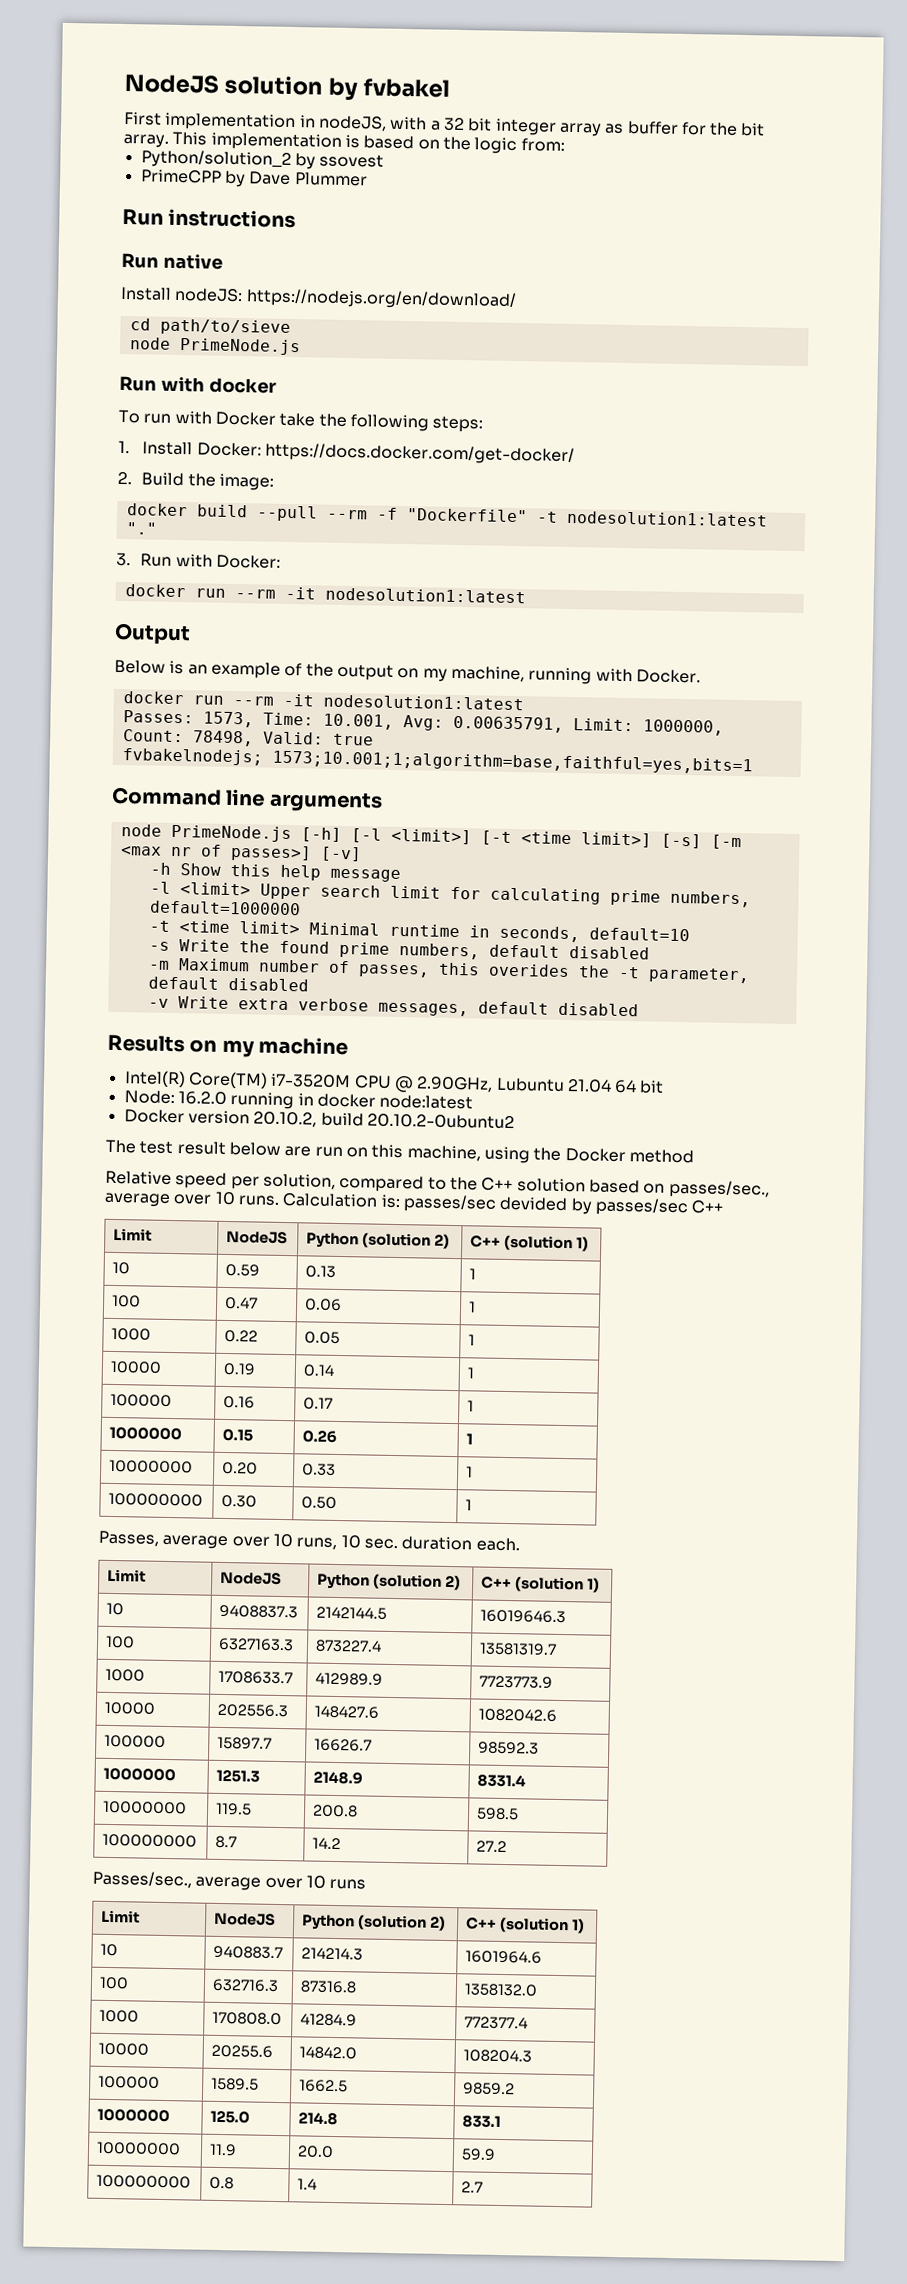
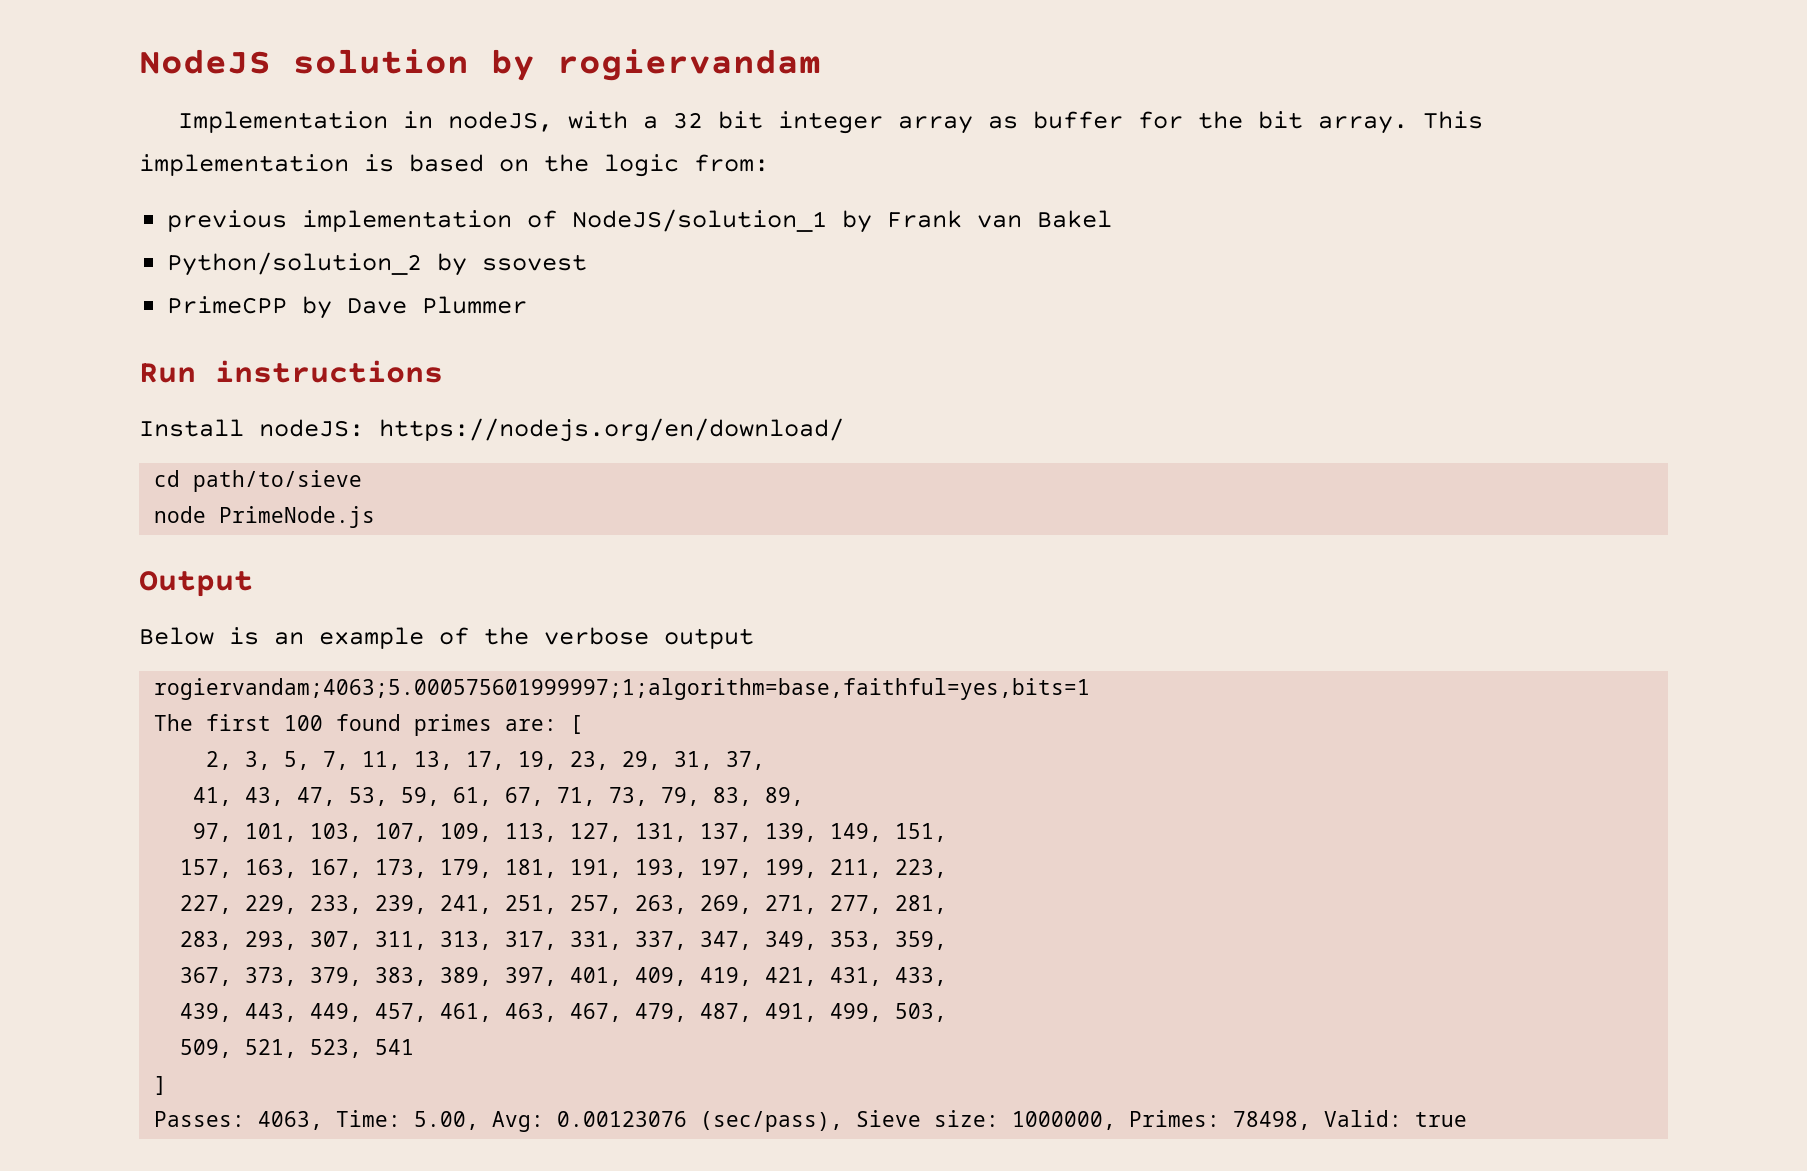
[363,78,451,98] [124,111,297,132] fvbakel // First implementation -> [557,49,821,81] [177,111,388,133] rogiervandam // Implementation
(565, 145) none -> [167,209,1113,233] // previous implementation of NodeJS/solution_1 by Frank van Bakel
[121,252,223,270] // Run native -> (443, 371) none
[119,375,277,394] [118,409,484,433] [118,440,576,466] [117,471,275,491] [126,503,768,527] [125,522,157,535] [116,552,282,569] [124,584,526,604] // Run with docker // To run with Docker take the following steps: // 1. Install Docker: https://docs.docker.com/get-docker/ // 2. Build the image: // docker build --pull --rm -f "Dockerfile" -t nodesolution1:latest "." // 3. Run with Docker: // docker run --rm -it nodesolution1:latest -> (376, 517) none
(334, 670) none -> [544,627,649,645] verbose
[397,665,701,685] [122,691,524,711] [122,710,724,736] [122,729,374,747] [121,748,753,775] [111,786,383,813] [120,824,742,850] [120,844,362,862] [149,862,401,883] [149,881,751,908] [149,900,301,916] [148,920,690,943] [148,939,650,960] [148,958,750,984] [147,976,309,992] [147,996,639,1017] [107,1034,349,1058] [123,1070,665,1094] [123,1090,474,1110] [123,1109,515,1130] [105,1139,694,1164] [105,1170,770,1199] [104,1191,724,1217] [113,1227,153,1242] [226,1230,289,1245] [306,1232,450,1249] [470,1234,589,1252] [112,1261,131,1275] [225,1263,261,1277] [305,1265,337,1278] [469,1268,477,1280] [112,1294,142,1308] [224,1296,259,1310] [304,1298,343,1312] [468,1301,477,1313] [111,1327,152,1341] [224,1329,259,1343] [304,1331,341,1345] [468,1334,476,1346] [110,1360,163,1374] [223,1362,257,1376] [303,1364,336,1377] [467,1367,475,1379] [110,1393,173,1408] [223,1395,256,1409] [303,1397,334,1410] [467,1400,475,1412] [109,1426,183,1441] [222,1428,254,1442] [302,1430,338,1443] [466,1433,474,1445] [109,1459,194,1474] [222,1461,259,1475] [302,1463,337,1476] [466,1466,474,1478] [108,1492,204,1507] [221,1494,258,1508] [301,1496,338,1509] [465,1499,473,1511] [98,1530,520,1552] [107,1568,147,1583] [220,1571,283,1586] [317,1573,461,1591] [481,1576,600,1593] [106,1602,125,1616] [219,1604,299,1619] [316,1606,388,1620] [480,1609,567,1624] [105,1635,136,1649] [218,1637,295,1652] [315,1639,383,1653] [479,1642,558,1656] [105,1668,146,1682] [218,1670,294,1685] [315,1672,384,1686] [479,1675,554,1689] [104,1701,156,1715] [217,1703,289,1718] [314,1705,380,1719] [478,1708,558,1722] [104,1734,167,1748] [217,1736,273,1750] [314,1738,373,1752] [478,1741,540,1755] [103,1767,177,1782] [216,1769,261,1783] [313,1771,364,1785] [477,1774,527,1788] [103,1800,188,1815] [215,1802,253,1816] [312,1804,359,1818] [476,1807,520,1821] [102,1833,198,1848] [215,1835,238,1849] [312,1837,342,1850] [476,1840,508,1853] [92,1870,367,1891] [101,1909,141,1924] [214,1912,277,1926] [301,1914,446,1931] [465,1916,585,1934] [100,1943,119,1957] [213,1945,284,1960] [301,1947,364,1961] [465,1950,543,1964] [99,1976,130,1990] [212,1978,280,1993] [300,1980,358,1994] [464,1983,539,1997] [99,2009,140,2023] [212,2011,283,2026] [300,2013,358,2027] [464,2016,529,2030] [98,2042,150,2056] [211,2044,274,2058] [299,2046,358,2060] [463,2049,533,2063] [98,2075,161,2089] [211,2077,260,2091] [299,2079,349,2093] [463,2082,516,2096] [97,2108,171,2123] [210,2110,251,2124] [298,2112,339,2126] [462,2115,502,2129] [96,2141,182,2156] [209,2143,238,2157] [297,2145,335,2159] [461,2148,497,2161] [96,2174,192,2189] [209,2176,235,2190] [297,2178,318,2190] [461,2181,484,2193] on my machine, running with Docker. // docker run --rm -it nodesolution1:latest // Passes: 1573, Time: 10.001, Avg: 0.00635791, Limit: 1000000, Count: 78498, Valid: true // fvbakelnodejs; 1573;10.001;1;algorithm=base,faithful=yes,bits=1 // Command line arguments // node PrimeNode.js [-h] [-l <limit>] [-t <time limit>] [-s] [-m <max nr of passes>] [-v] // -h Show this help message // -l <limit> Upper search limit for calculating prime numbers, default=1000000 // -t <time limit> Minimal runtime in seconds, default=10 // -s Write the found prime numbers, default disabled // -m Maximum number of passes, this overides the -t parameter, default disabled // -v Write extra verbose messages, default disabled // Results on my machine // Intel(R) Core(TM) i7-3520M CPU @ 2.90GHz, Lubuntu 21.04 64 bit // Node: 16.2.0 running in docker node:latest // Docker version 20.10.2, build 20.10.2-0ubuntu2 // The test result below are run on this machine, using the Docker method // Relative speed per solution, compared to the C++ solution based on passes/sec., average over 10 runs. Calculation is: passes/sec devided by passes/sec C++ // Limit | NodeJS | Python (solution 2) | C++ (solution 1) // 10 | 0.59 | 0.13 | 1 // 100 | 0.47 | 0.06 | 1 // 1000 | 0.22 | 0.05 | 1 // 10000 | 0.19 | 0.14 | 1 // 100000 | 0.16 | 0.17 | 1 // 1000000 | 0.15 | 0.26 | 1 // 10000000 | 0.20 | 0.33 | 1 // 100000000 | 0.30 | 0.50 | 1 // Passes, average over 10 runs, 10 sec. duration each. // Limit | NodeJS | Python (solution 2) | C++ (solution 1) // 10 | 9408837.3 | 2142144.5 | 16019646.3 // 100 | 6327163.3 | 873227.4 | 13581319.7 // 1000 | 1708633.7 | 412989.9 | 7723773.9 // 10000 | 202556.3 | 148427.6 | 1082042.6 // 100000 | 15897.7 | 16626.7 | 98592.3 // 1000000 | 1251.3 | 2148.9 | 8331.4 // 10000000 | 119.5 | 200.8 | 598.5 // 100000000 | 8.7 | 14.2 | 27.2 // Passes/sec., average over 10 runs // Limit | NodeJS | Python (solution 2) | C++ (solution 1) // 10 | 940883.7 | 214214.3 | 1601964.6 // 100 | 632716.3 | 87316.8 | 1358132.0 // 1000 | 170808.0 | 41284.9 | 772377.4 // 10000 | 20255.6 | 14842.0 | 108204.3 // 100000 | 1589.5 | 1662.5 | 9859.2 // 1000000 | 125.0 | 214.8 | 833.1 // 10000000 | 11.9 | 20.0 | 59.9 // 100000000 | 0.8 | 1.4 | 2.7 -> [154,678,1091,700] [154,714,584,736] [206,751,766,770] [193,787,805,806] [193,823,948,842] [180,859,948,878] [180,895,948,914] [180,931,948,950] [180,967,948,986] [180,1003,948,1022] [180,1039,415,1058] [154,1076,168,1095] [154,1110,1468,1132] // rogiervandam;4063;5.000575601999997;1;algorithm=base,faithful=yes,bits=1 // The first 100 found primes are: [ // 2, 3, 5, 7, 11, 13, 17, 19, 23, 29, 31, 37, // 41, 43, 47, 53, 59, 61, 67, 71, 73, 79, 83, 89, // 97, 101, 103, 107, 109, 113, 127, 131, 137, 139, 149, 151, // 157, 163, 167, 173, 179, 181, 191, 193, 197, 199, 211, 223, // 227, 229, 233, 239, 241, 251, 257, 263, 269, 271, 277, 281, // 283, 293, 307, 311, 313, 317, 331, 337, 347, 349, 353, 359, // 367, 373, 379, 383, 389, 397, 401, 409, 419, 421, 431, 433, // 439, 443, 449, 457, 461, 463, 467, 479, 487, 491, 499, 503, // 509, 521, 523, 541 // ] // Passes: 4063, Time: 5.00, Avg: 0.00123076 (sec/pass), Sieve size: 1000000, Primes: 78498, Valid: true

